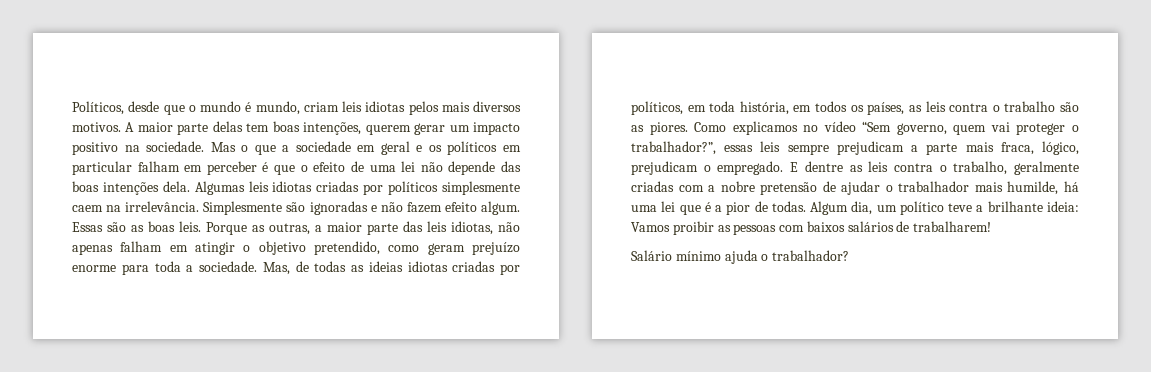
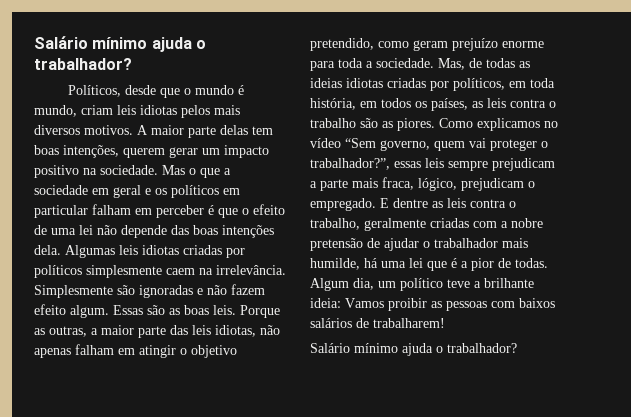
(72, 108) none -> [34,36,206,52] [34,58,132,70] Salário mínimo ajuda o trabalhador? //

